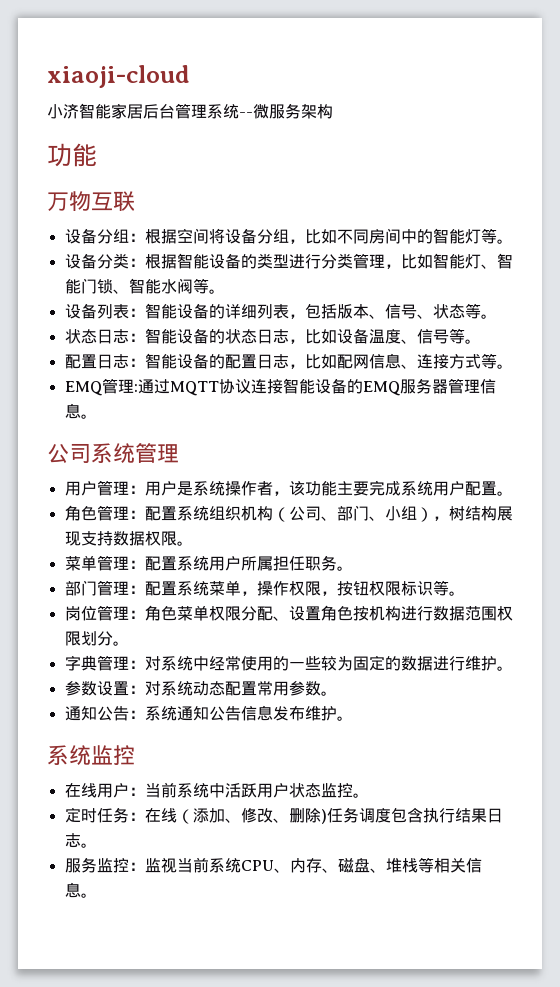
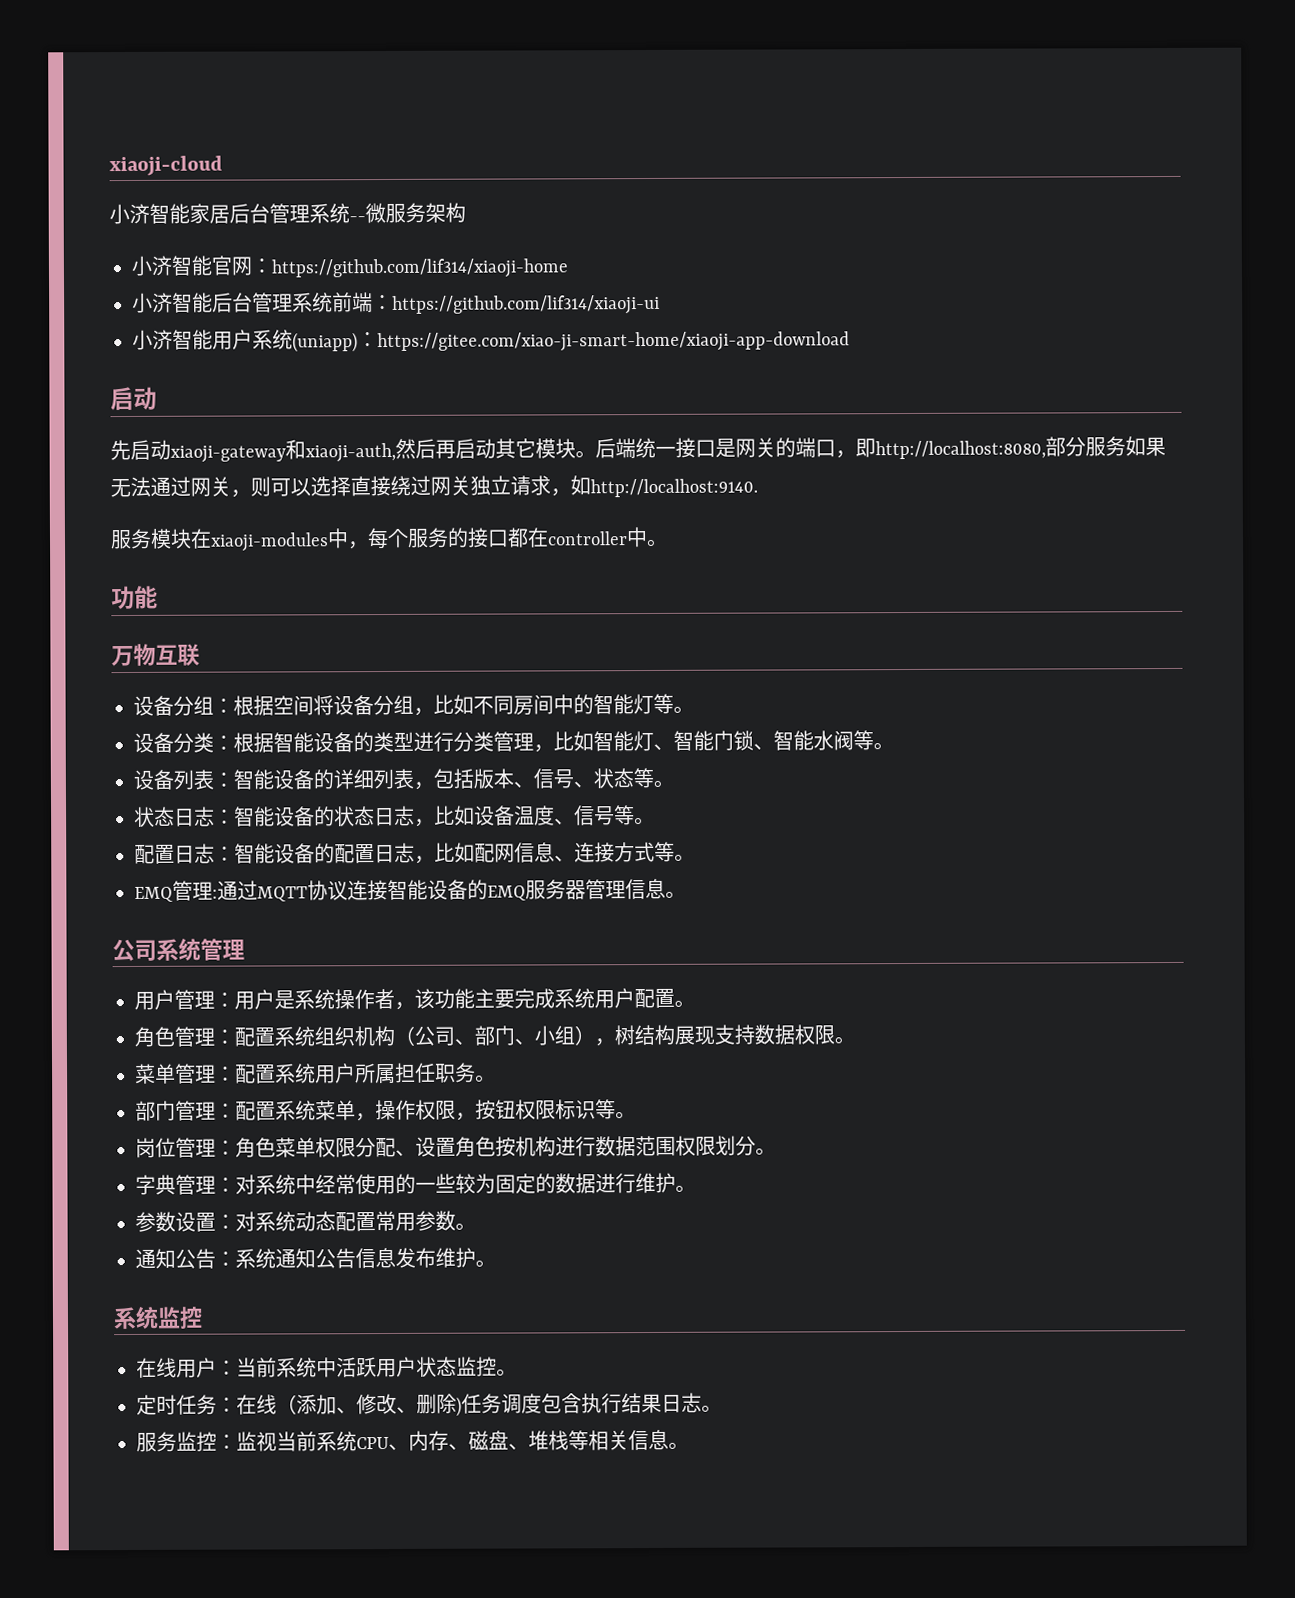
(333, 111) none -> [131,255,568,279] [132,292,660,315] [132,329,850,353] [110,386,157,411] [110,436,1166,463] [110,475,758,498] [110,527,668,552] // 小济智能官网：https://github.com/lif314/xiaoji-home // 小济智能后台管理系统前端：https://github.com/lif314/xiaoji-ui // 小济智能用户系统(uniapp)：https://gitee.com/xiao-ji-smart-home/xiaoji-app-download // 启动 // 先启动xiaoji-gateway和xiaoji-auth,然后再启动其它模块。后端统一接口是网关的端口，即http://localhost:8080,部分服务如果无法通过网关，则可以选择直接绕过网关独立请求，如http://localhost:9140. // 服务模块在xiaoji-modules中，每个服务的接口都在controller中。

